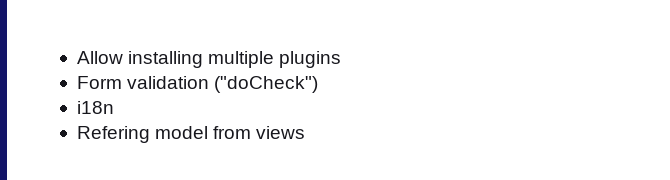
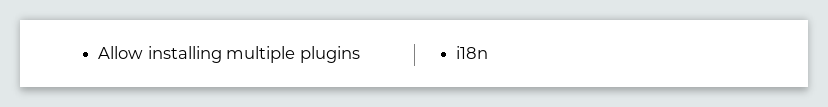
[76,76,319,93] [76,101,114,114] [76,126,306,143] Form validation ("doCheck") // i18n // Refering model from views -> [456,46,489,59] i18n

